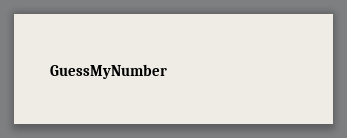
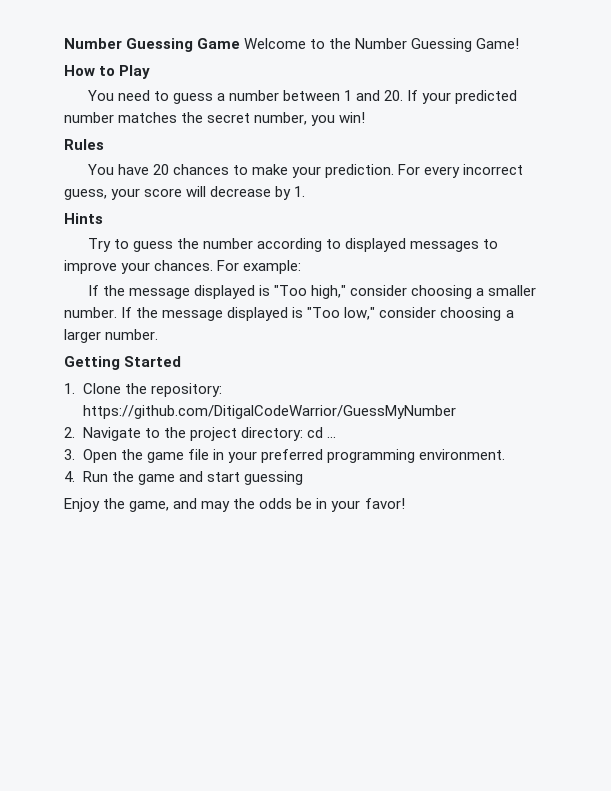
[50,64,167,79] GuessMyNumber -> [64,38,520,52] [64,65,151,79] [87,90,518,104] [64,112,366,126] [64,139,104,150] [87,164,524,178] [64,186,306,200] [64,213,103,224] [87,238,499,252] [64,260,302,274] [87,285,537,299] [64,307,514,321] [64,329,159,343] [64,356,182,370] [64,383,222,397] [82,405,456,419] [64,427,336,441] [64,449,505,463] [64,471,303,485] [64,498,405,512] Number Guessing Game Welcome to the Number Guessing Game! // How to Play // You need to guess a number between 1 and 20. If your predicted number matches the secret number, you win! // Rules // You have 20 chances to make your prediction. For every incorrect guess, your score will decrease by 1. // Hints // Try to guess the number according to displayed messages to improve your chances. For example: // If the message displayed is "Too high," consider choosing a smaller number. If the message displayed is "Too low," consider choosing a larger number. // Getting Started // 1. Clone the repository: https://github.com/DitigalCodeWarrior/GuessMyNumber // 2. Navigate to the project directory: cd ... // 3. Open the game file in your preferred programming environment. // 4. Run the game and start guessing // Enjoy the game, and may the odds be in your favor!

